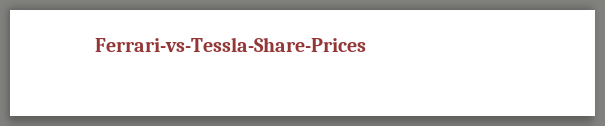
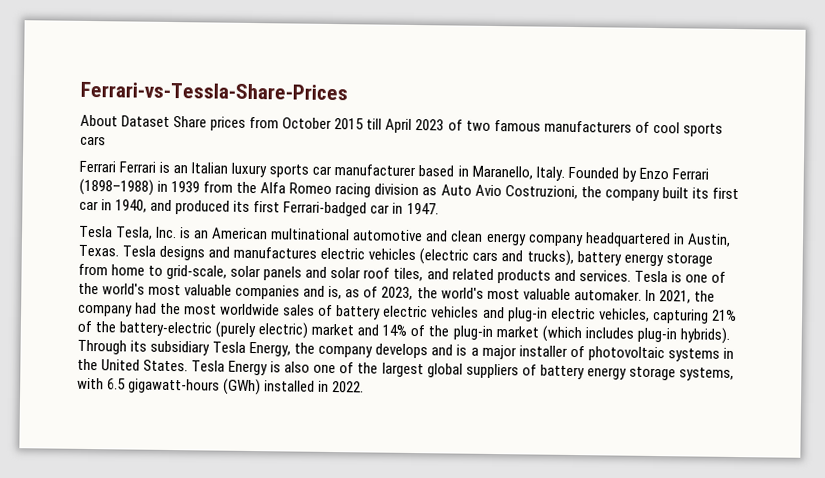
(366, 44) none -> [80,114,723,137] [80,135,106,146] [79,160,709,182] [79,178,739,202] [79,199,439,217] [79,225,731,248] [78,244,713,267] [78,263,726,284] [78,282,715,304] [78,302,737,324] [77,320,730,344] [77,339,734,362] [77,358,734,381] [77,377,365,396] // About Dataset Share prices from October 2015 till April 2023 of two famous manufacturers of cool sports cars // Ferrari Ferrari is an Italian luxury sports car manufacturer based in Maranello, Italy. Founded by Enzo Ferrari (1898–1988) in 1939 from the Alfa Romeo racing division as Auto Avio Costruzioni, the company built its first car in 1940, and produced its first Ferrari-badged car in 1947. // Tesla Tesla, Inc. is an American multinational automotive and clean energy company headquartered in Austin, Texas. Tesla designs and manufactures electric vehicles (electric cars and trucks), battery energy storage from home to grid-scale, solar panels and solar roof tiles, and related products and services. Tesla is one of the world's most valuable companies and is, as of 2023, the world's most valuable automaker. In 2021, the company had the most worldwide sales of battery electric vehicles and plug-in electric vehicles, capturing 21% of the battery-electric (purely electric) market and 14% of the plug-in market (which includes plug-in hybrids). Through its subsidiary Tesla Energy, the company develops and is a major installer of photovoltaic systems in the United States. Tesla Energy is also one of the largest global suppliers of battery energy storage systems, with 6.5 gigawatt-hours (GWh) installed in 2022.

